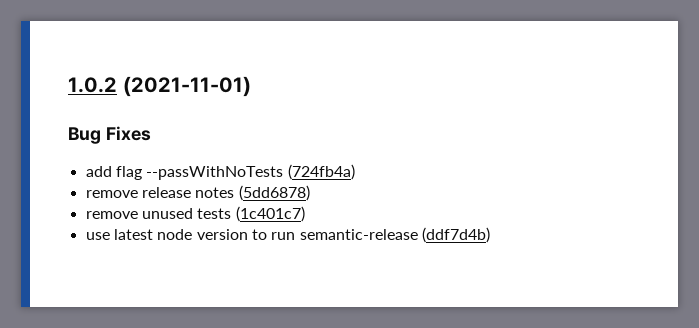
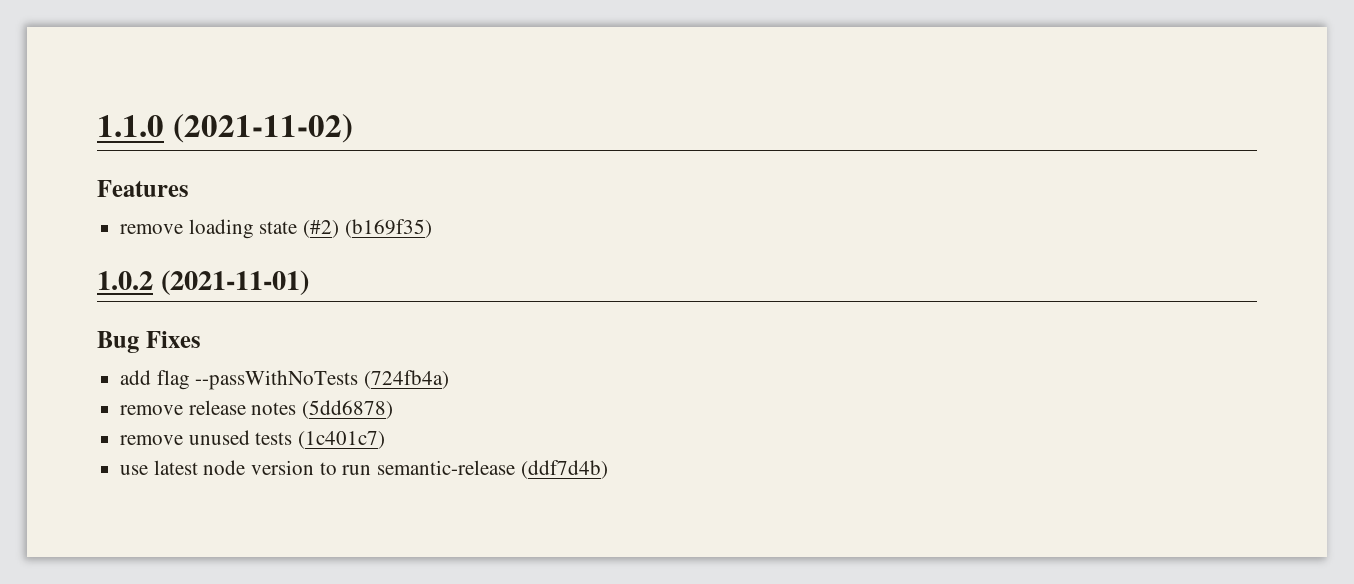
(68, 85) none -> [97,114,353,143] [97,180,189,197] [120,219,432,239] 1.1.0 (2021-11-02) // Features // remove loading state (#2) (b169f35) //

